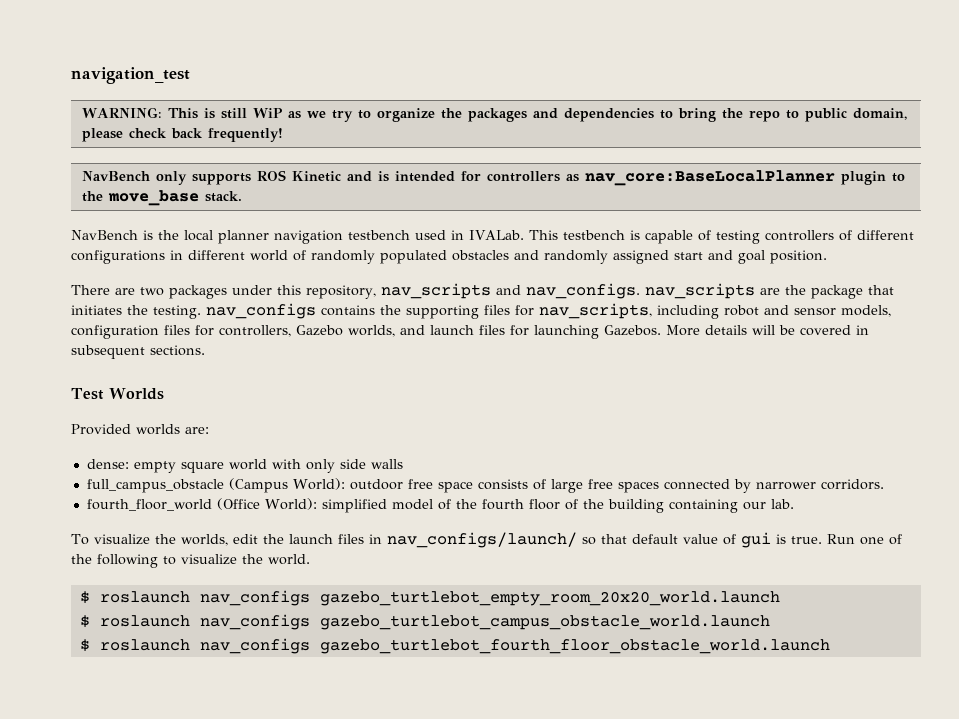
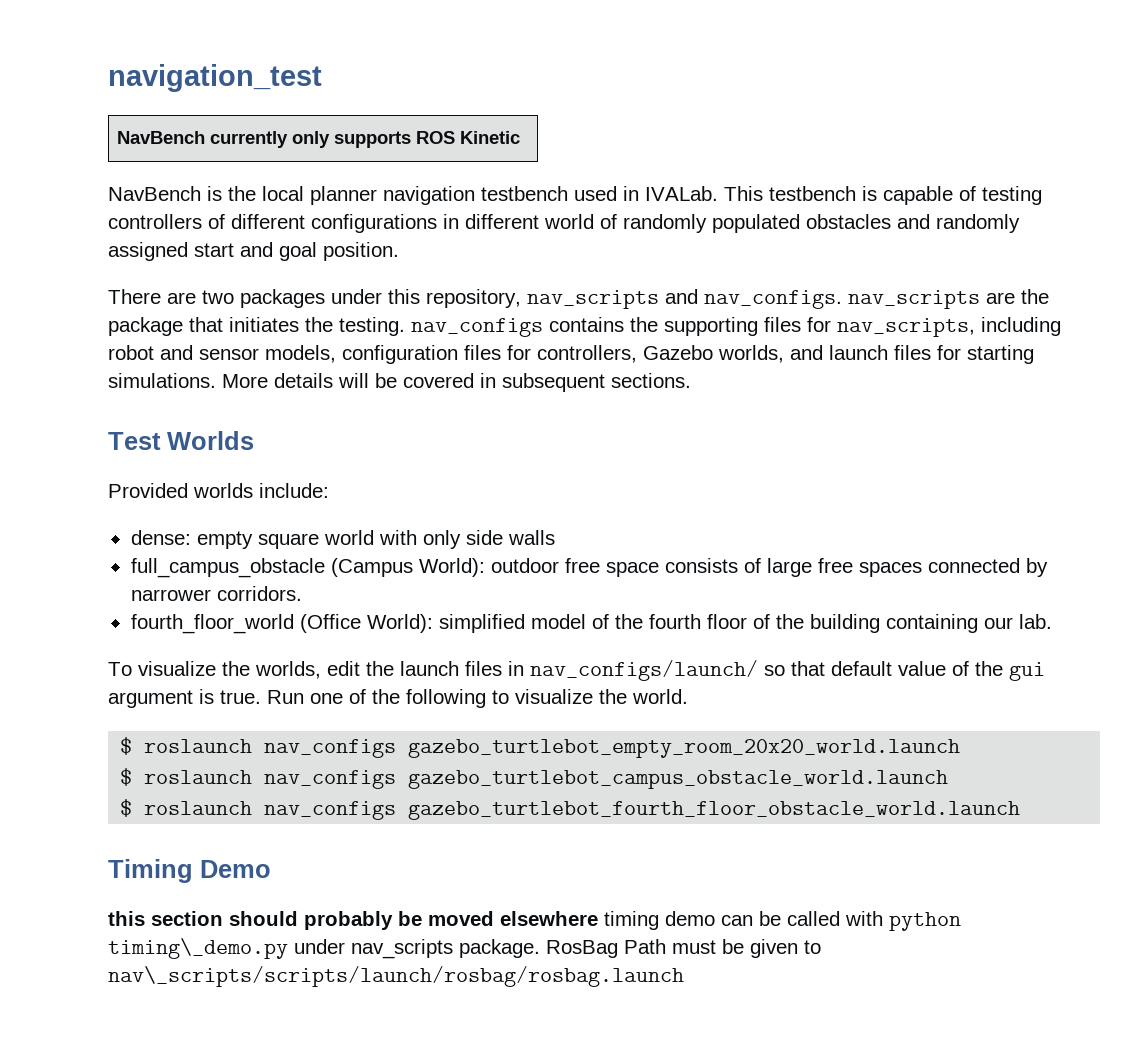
[82,107,908,122] [82,128,284,142] [82,171,151,181] // WARNING: This is still WiP as we try to organize the packages and dependencies to bring the repo to public domain, please check back frequently! // NavBench -> [116,131,288,148] // NavBench currently
[347,170,906,186] [82,190,243,206] and is intended for controllers as nav_core:BaseLocalPlanner plugin to the move_base stack. -> (520, 137) none
[534,325,661,339] launching Gazebos. -> [967,345,1034,364] [108,373,216,388] starting simulations.
[185,427,209,434] are: -> [259,483,329,498] include:
[740,532,771,548] gui -> [975,661,1045,681] [108,690,193,708] the gui argument
(830, 646) none -> [108,859,271,883] [108,911,961,931] [108,938,821,959] [108,966,684,987] // Timing Demo // this section should probably be moved elsewhere timing demo can be called with python timing\_demo.py under nav_scripts package. RosBag Path must be given to nav\_scripts/scripts/launch/rosbag/rosbag.launch

